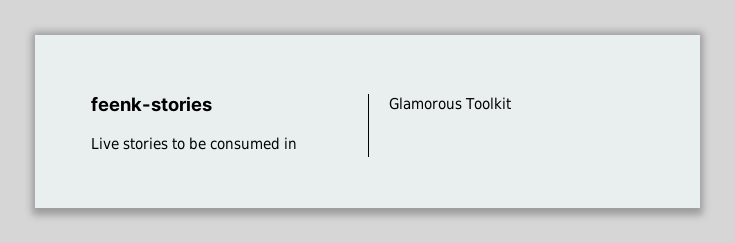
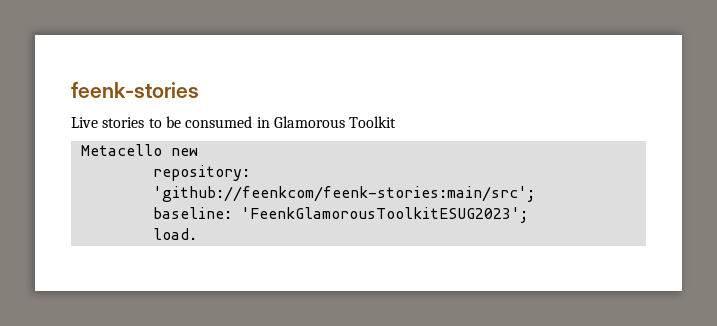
(511, 103) none -> [80,144,198,156] [152,165,250,181] [152,186,535,202] [152,207,528,223] [152,228,197,240] // Metacello new // repository: 'github://feenkcom/feenk-stories:main/src'; // baseline: 'FeenkGlamorousToolkitESUG2023'; // load.

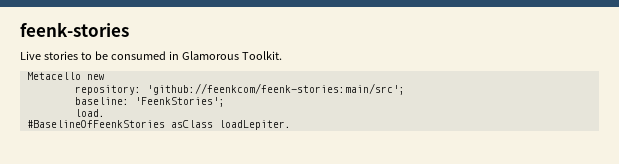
[349,116,397,128] Toolkit -> [241,51,282,60] Toolkit.
[240,207,528,223] 'FeenkGlamorousToolkitESUG2023'; -> [134,97,225,107] 'FeenkStories';
(197, 234) none -> [26,120,291,130] // #BaselineOfFeenkStories asClass loadLepiter.

